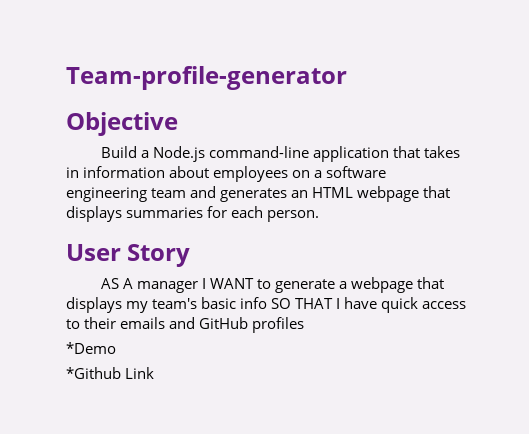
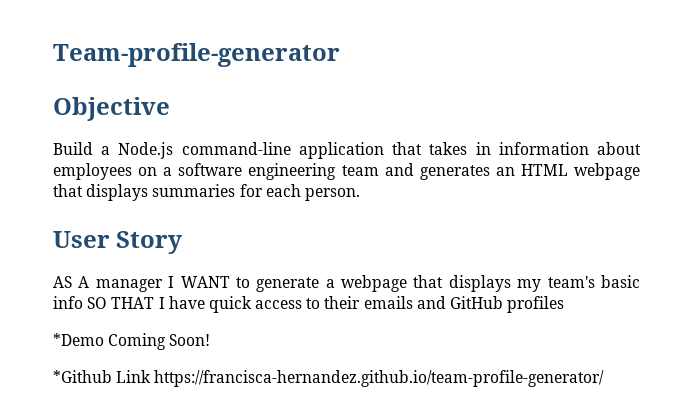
(116, 348) none -> [108,333,211,350] Coming Soon!
(155, 373) none -> [154,370,605,387] https://francisca-hernandez.github.io/team-profile-generator/

